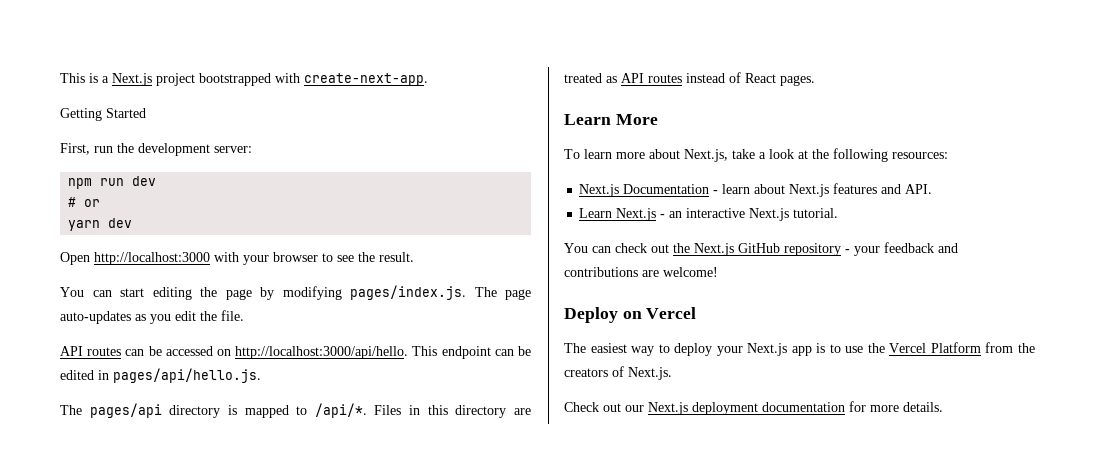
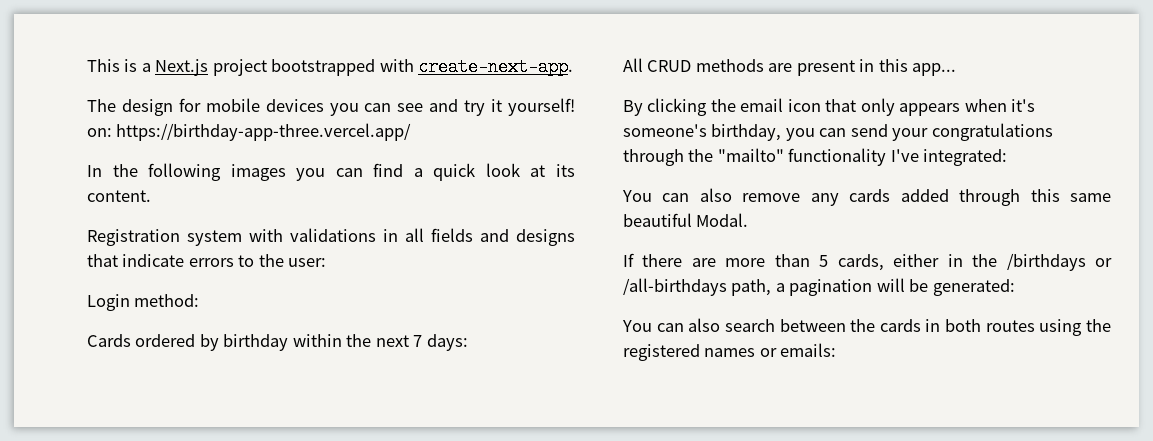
[60,108,146,121] [60,143,252,156] [68,176,157,189] [68,197,101,207] [68,218,133,231] [60,252,414,265] [60,285,531,300] [60,310,244,324] [60,346,531,359] [60,368,261,383] [60,403,531,418] [564,72,815,86] [564,114,658,125] [564,148,948,162] [579,183,933,197] [579,208,839,221] [564,242,958,256] [564,267,718,277] [564,307,697,323] [564,342,1036,356] [564,366,672,380] [564,401,943,415] Getting Started // First, run the development server: // npm run dev // # or // yarn dev // Open http://localhost:3000 with your browser to see the result. // You can start editing the page by modifying pages/index.js. The page auto-updates as you edit the file. // API routes can be accessed on http://localhost:3000/api/hello. This endpoint can be edited in pages/api/hello.js. // The pages/api directory is mapped to /api/*. Files in this directory are treated as API routes instead of React pages. // Learn More // To learn more about Next.js, take a look at the following resources: // Next.js Documentation - learn about Next.js features and API. // Learn Next.js - an interactive Next.js tutorial. // You can check out the Next.js GitHub repository - your feedback and contributions are welcome! // Deploy on Vercel // The easiest way to deploy your Next.js app is to use the Vercel Platform from the creators of Next.js. // Check out our Next.js deployment documentation for more details. -> [87,98,576,116] [87,123,412,141] [87,163,576,181] [87,190,151,202] [87,228,575,246] [87,254,327,267] [87,294,200,311] [87,334,468,351] [623,58,957,76] [623,98,1036,116] [623,123,1053,141] [623,148,1008,166] [622,188,1111,206] [623,213,749,227] [623,253,1112,271] [623,278,1015,296] [622,318,1111,336] [623,343,837,361] The design for mobile devices you can see and try it yourself! on: https://birthday-app-three.vercel.app/ // In the following images you can find a quick look at its content. // Registration system with validations in all fields and designs that indicate errors to the user: // Login method: // Cards ordered by birthday within the next 7 days: // All CRUD methods are present in this app... // By clicking the email icon that only appears when it's someone's birthday, you can send your congratulations through the "mailto" functionality I've integrated: // You can also remove any cards added through this same beautiful Modal. // If there are more than 5 cards, either in the /birthdays or /all-birthdays path, a pagination will be generated: // You can also search between the cards in both routes using the registered names or emails:

